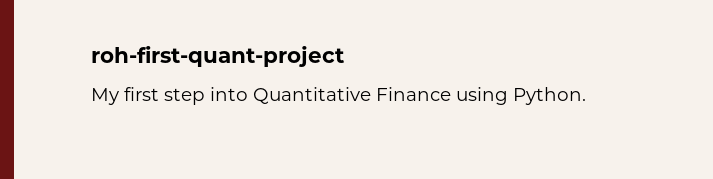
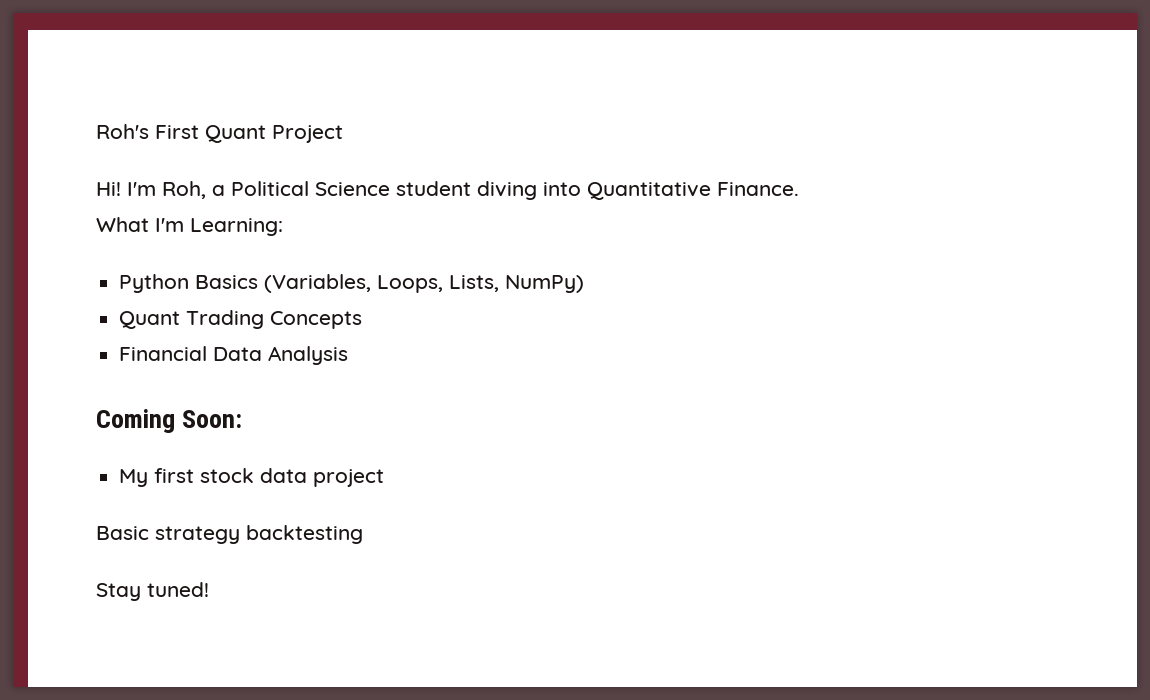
[91,46,344,67] [91,87,586,105] roh-first-quant-project // My first step into Quantitative Finance using Python. -> [96,124,343,143] [96,181,799,200] [96,217,283,236] [119,274,585,293] [119,310,363,329] [119,346,349,365] [96,409,243,433] [119,468,385,487] [96,525,363,544] [96,582,209,601] Roh's First Quant Project // Hi! I'm Roh, a Political Science student diving into Quantitative Finance. // What I'm Learning: // Python Basics (Variables, Loops, Lists, NumPy) // Quant Trading Concepts // Financial Data Analysis // Coming Soon: // My first stock data project // Basic strategy backtesting // Stay tuned!

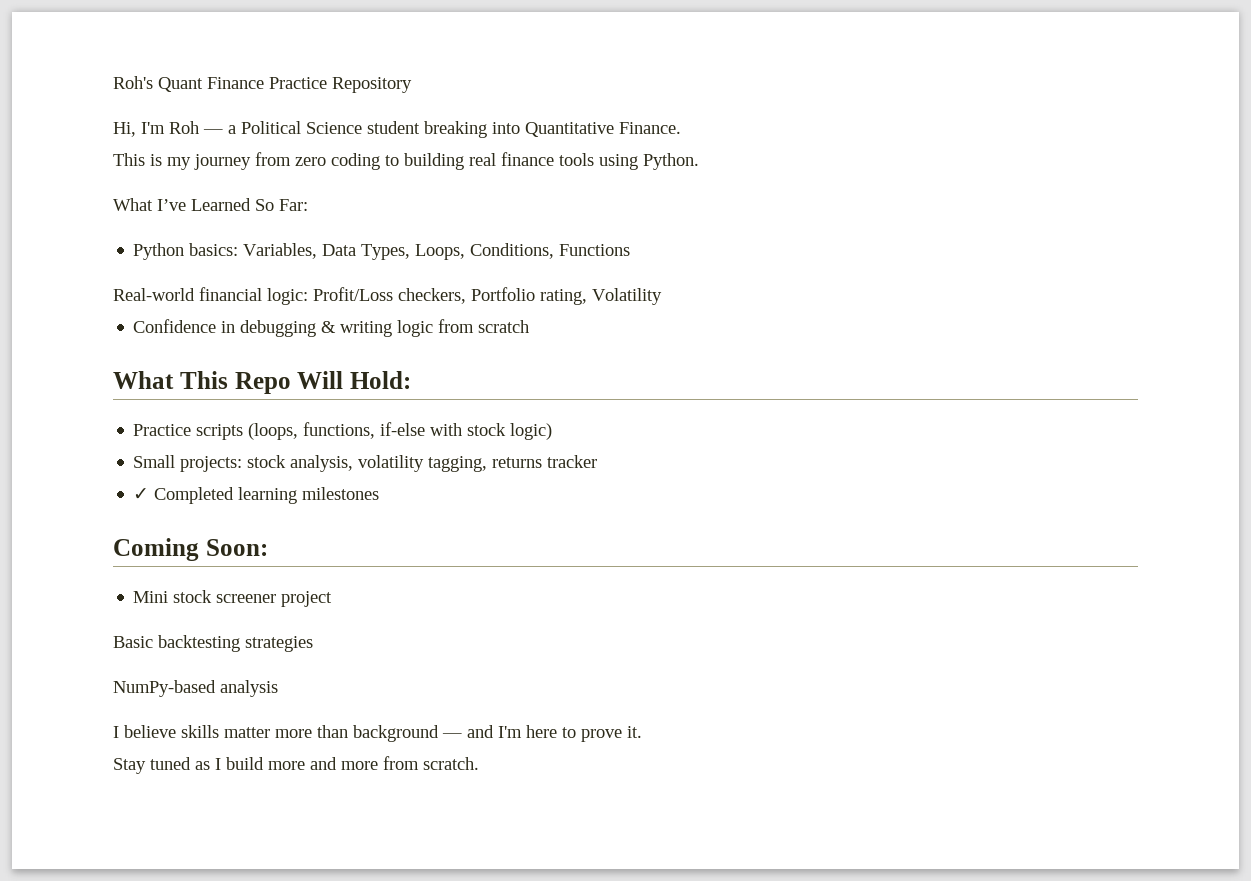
[155,125,343,143] [96,181,206,199] First Quant Project // Hi! I'm Roh, -> [158,77,412,93] [113,121,223,137] Quant Finance Practice Repository // Hi, I'm Roh —
[477,181,537,200] diving -> [424,121,487,138] breaking
[96,217,283,236] [119,274,585,293] [119,310,363,329] [119,346,349,365] [96,409,243,433] [119,468,308,487] What I'm Learning: // Python Basics (Variables, Loops, Lists, NumPy) // Quant Trading Concepts // Financial Data Analysis // Coming Soon: // My first stock data -> [113,152,699,170] [113,198,308,211] [133,243,631,260] [113,287,662,305] [133,319,530,337] [113,371,411,394] [133,422,553,440] [133,455,598,472] [133,487,380,504] [113,538,268,561] [133,590,277,603] This is my journey from zero coding to building real finance tools using Python. // What I’ve Learned So Far: // Python basics: Variables, Data Types, Loops, Conditions, Functions // Real-world financial logic: Profit/Loss checkers, Portfolio rating, Volatility // Confidence in debugging & writing logic from scratch // What This Repo Will Hold: // Practice scripts (loops, functions, if-else with stock logic) // Small projects: stock analysis, volatility tagging, returns tracker // ✓ Completed learning milestones // Coming Soon: // Mini stock screener
[155,526,240,544] strategy -> (153, 642) none
[96,582,209,601] // Stay tuned! -> [245,636,313,652] [113,680,278,697] [113,725,642,742] [113,756,479,774] strategies // NumPy-based analysis // I believe skills matter more than background — and I'm here to prove it. // Stay tuned as I build more and more from scratch.

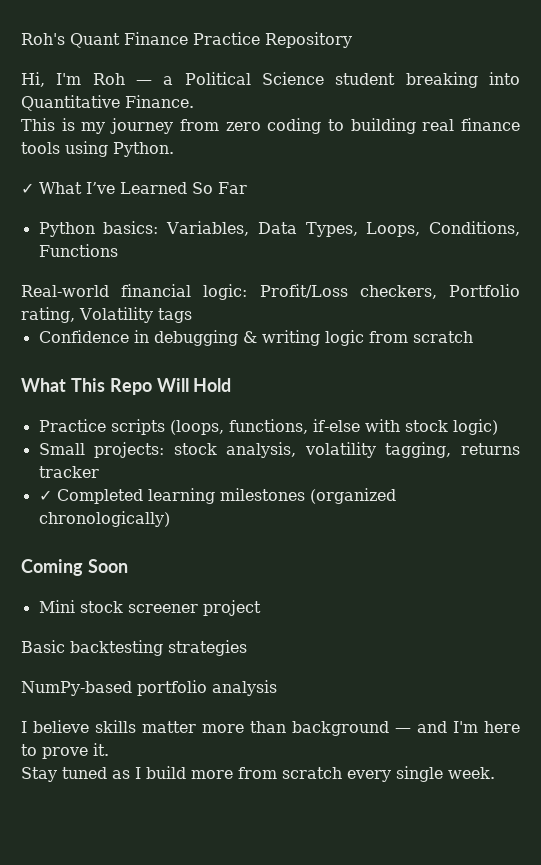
(699, 161) none -> [21,183,34,194] ✓
[279,199,308,211] Far: -> [218,182,247,194] Far
(662, 296) none -> [157,308,192,323] tags
[350,371,411,389] Hold: -> [193,378,232,392] Hold
(380, 493) none -> [309,488,396,504] [38,511,170,527] (organized chronologically)
[205,539,268,556] Soon: -> [87,559,128,573] Soon
(216, 688) none -> [137,680,207,696] portfolio
[310,756,479,770] and more from scratch. -> [238,766,495,782] from scratch every single week.

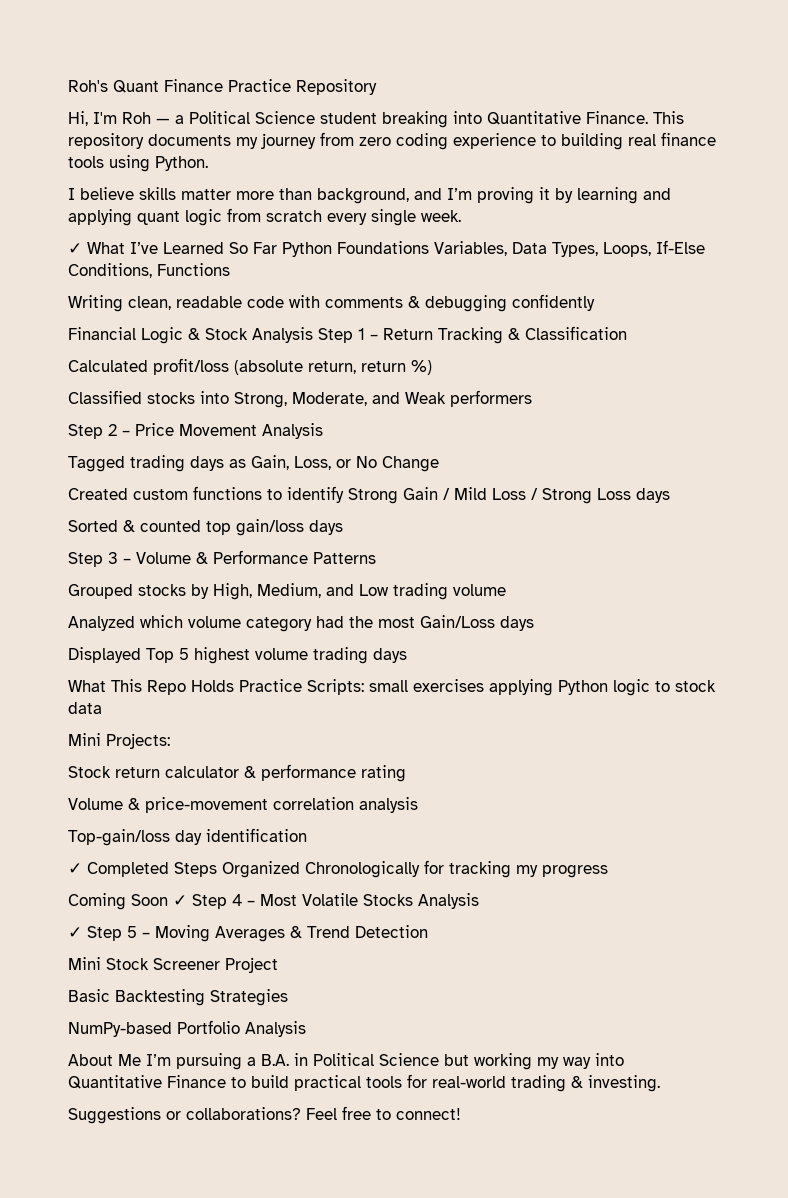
[21,118,75,131] // This is -> [653,111,684,124] [68,133,231,149] This repository documents
(322, 126) none -> [453,133,536,149] experience
(174, 149) none -> [68,187,671,204] [68,208,461,226] // I believe skills matter more than background, and I’m proving it by learning and applying quant logic from scratch every single week.
[38,221,159,237] // Python basics: -> [282,241,429,257] Python Foundations
(421, 229) none -> [656,240,705,254] If-Else
[21,284,520,300] [21,307,192,323] [38,330,473,346] [21,378,232,395] [38,419,498,435] [38,442,520,458] [38,466,99,478] [38,488,396,504] [38,511,170,527] [21,559,128,576] [38,600,261,616] Real-world financial logic: Profit/Loss checkers, Portfolio rating, Volatility tags // Confidence in debugging & writing logic from scratch // What This Repo Will Hold // Practice scripts (loops, functions, if-else with stock logic) // Small projects: stock analysis, volatility tagging, returns tracker // ✓ Completed learning milestones (organized chronologically) // Coming Soon // Mini stock screener project -> [68,294,595,312] [68,326,627,344] [68,358,432,375] [68,390,532,408] [68,423,323,439] [68,455,439,472] [68,486,670,504] [68,519,343,536] [68,550,376,567] [68,583,506,600] [68,615,534,632] [68,647,407,664] [68,679,716,696] [68,702,102,714] [68,733,170,749] [68,764,406,782] [68,797,418,813] [68,828,307,846] [68,860,608,878] [68,893,479,910] [68,925,428,942] [68,957,278,973] Writing clean, readable code with comments & debugging confidently // Financial Logic & Stock Analysis Step 1 – Return Tracking & Classification // Calculated profit/loss (absolute return, return %) // Classified stocks into Strong, Moderate, and Weak performers // Step 2 – Price Movement Analysis // Tagged trading days as Gain, Loss, or No Change // Created custom functions to identify Strong Gain / Mild Loss / Strong Loss days // Sorted & counted top gain/loss days // Step 3 – Volume & Performance Patterns // Grouped stocks by High, Medium, and Low trading volume // Analyzed which volume category had the most Gain/Loss days // Displayed Top 5 highest volume trading days // What This Repo Holds Practice Scripts: small exercises applying Python logic to stock data // Mini Projects: // Stock return calculator & performance rating // Volume & price-movement correlation analysis // Top-gain/loss day identification // ✓ Completed Steps Organized Chronologically for tracking my progress // Coming Soon ✓ Step 4 – Most Volatile Stocks Analysis // ✓ Step 5 – Moving Averages & Trend Detection // Mini Stock Screener Project
[70,640,247,656] backtesting strategies -> [115,989,288,1006] Backtesting Strategies
[137,680,277,696] [21,720,520,736] [21,743,109,759] [21,766,495,782] portfolio analysis // I believe skills matter more than background — and I'm here to prove it. // Stay tuned as I build more from scratch every single week. -> [177,1020,306,1037] [68,1053,624,1070] [68,1074,660,1092] [68,1106,461,1124] Portfolio Analysis // About Me I’m pursuing a B.A. in Political Science but working my way into Quantitative Finance to build practical tools for real-world trading & investing. // Suggestions or collaborations? Feel free to connect!

